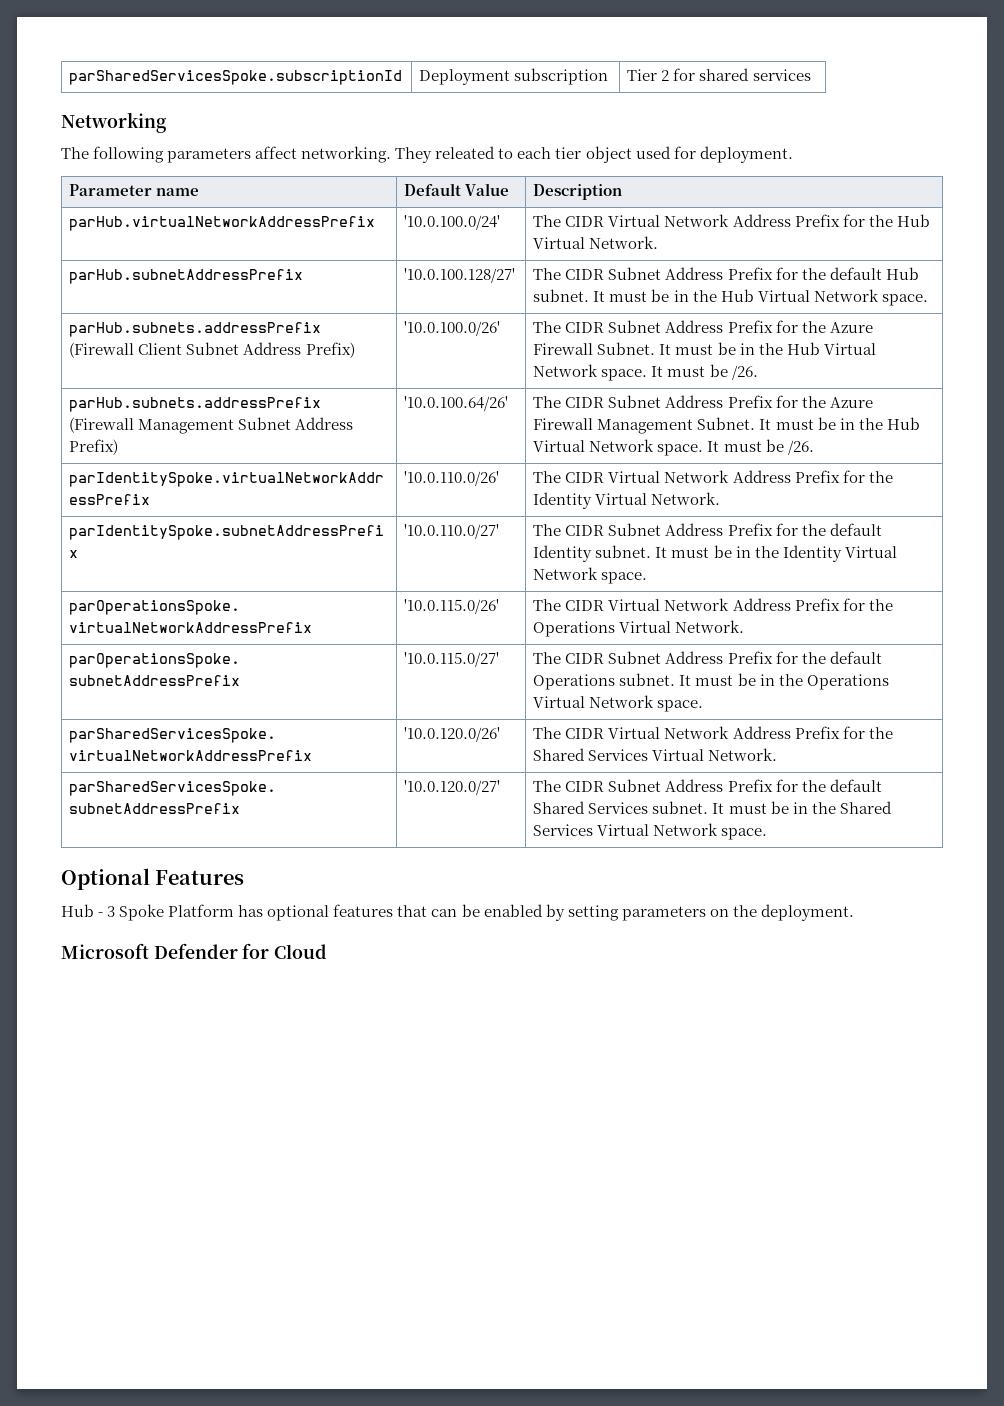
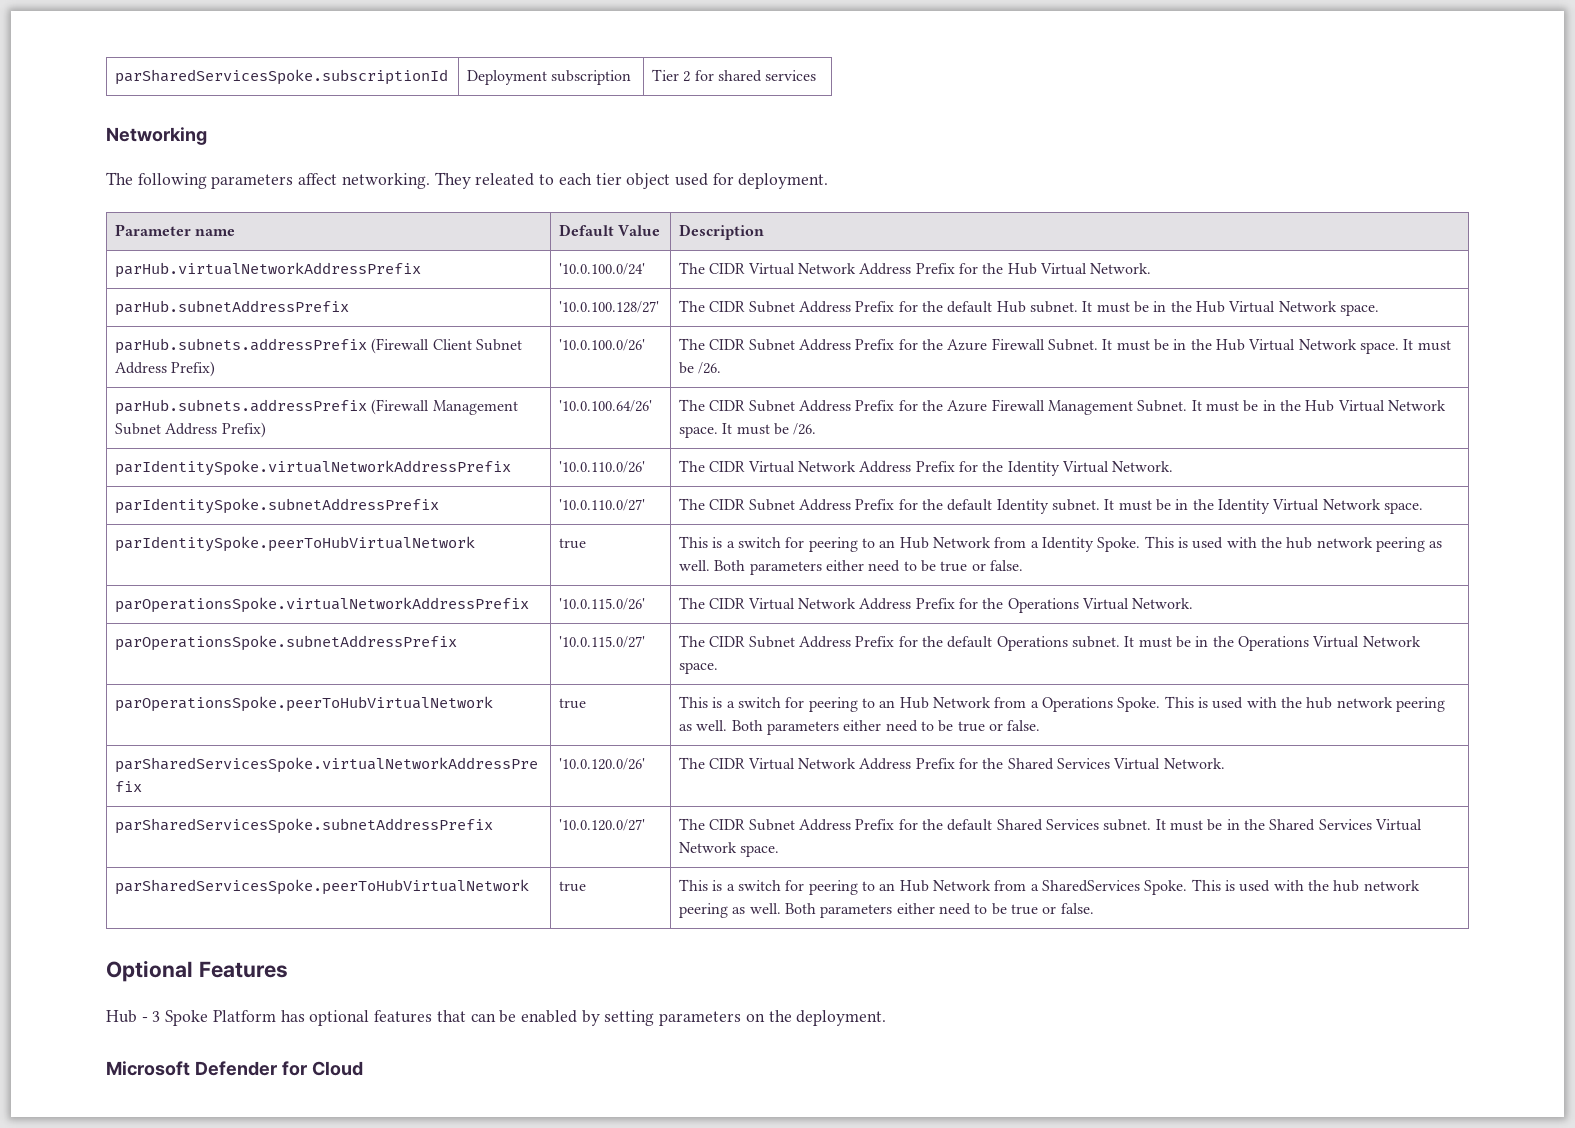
(648, 578) none -> [115,536,476,552] [559,538,587,549] [679,536,1443,552] [679,560,1024,575] // parIdentitySpoke.peerToHubVirtualNetwork | true | This is a switch for peering to an Hub Network from a Identity Spoke. This is used with the hub network peering as well. Both parameters either need to be true or false.
(704, 706) none -> [115,696,494,712] [559,698,587,709] [679,696,1445,712] [679,720,1041,735] // parOperationsSpoke.peerToHubVirtualNetwork | true | This is a switch for peering to an Hub Network from a Operations Spoke. This is used with the hub network peering as well. Both parameters either need to be true or false.
(768, 834) none -> [115,879,530,895] [559,881,587,892] [679,879,1420,895] [679,903,1094,918] // parSharedServicesSpoke.peerToHubVirtualNetwork | true | This is a switch for peering to an Hub Network from a SharedServices Spoke. This is used with the hub network peering as well. Both parameters either need to be true or false.

